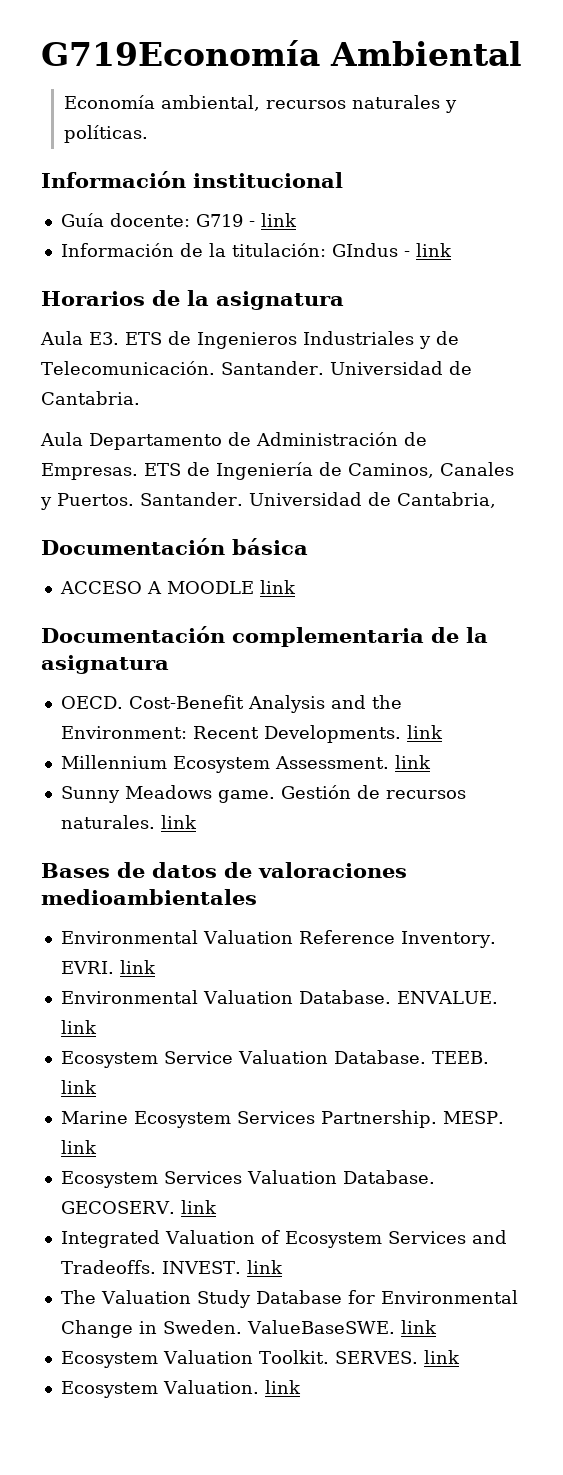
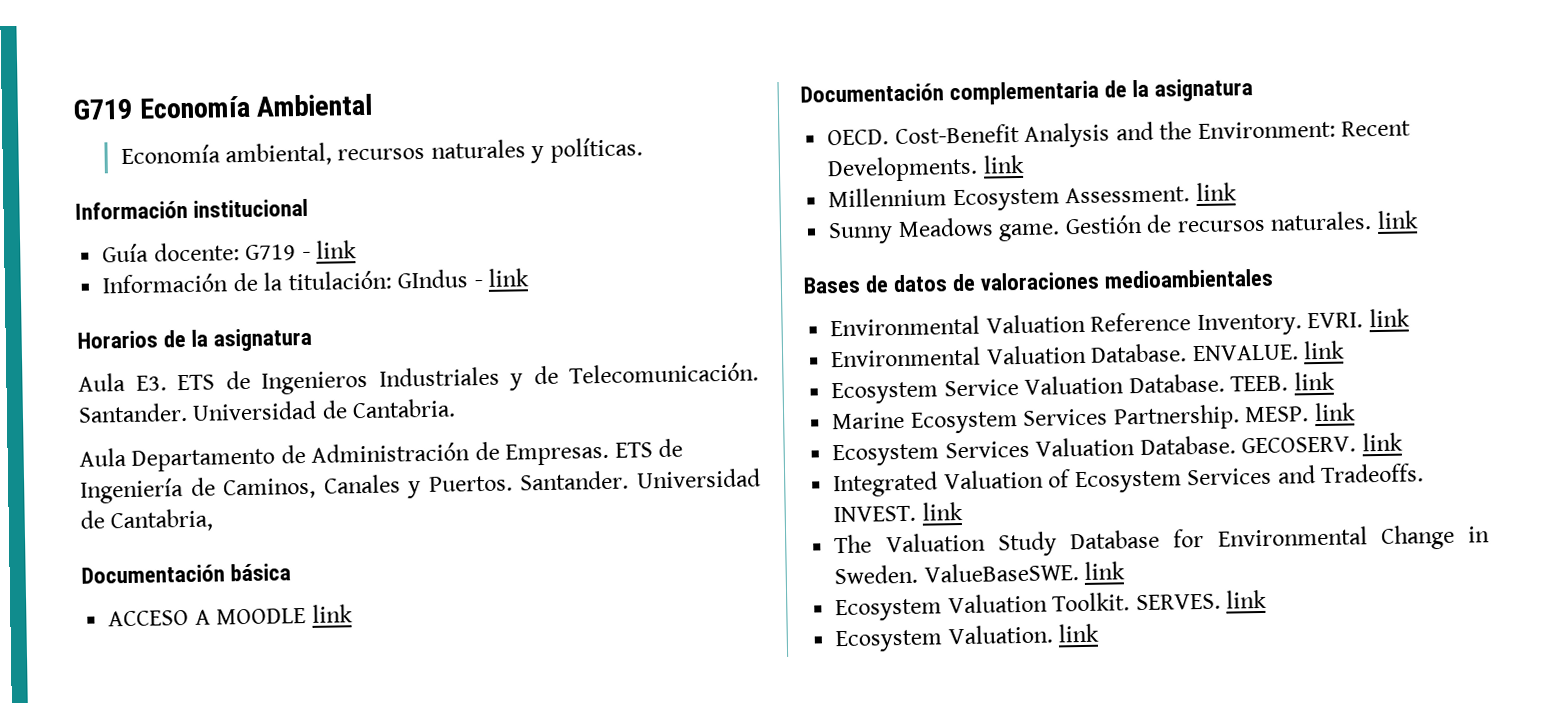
[41,40,320,66] G719Economía -> [73,95,250,120] G719 Economía

